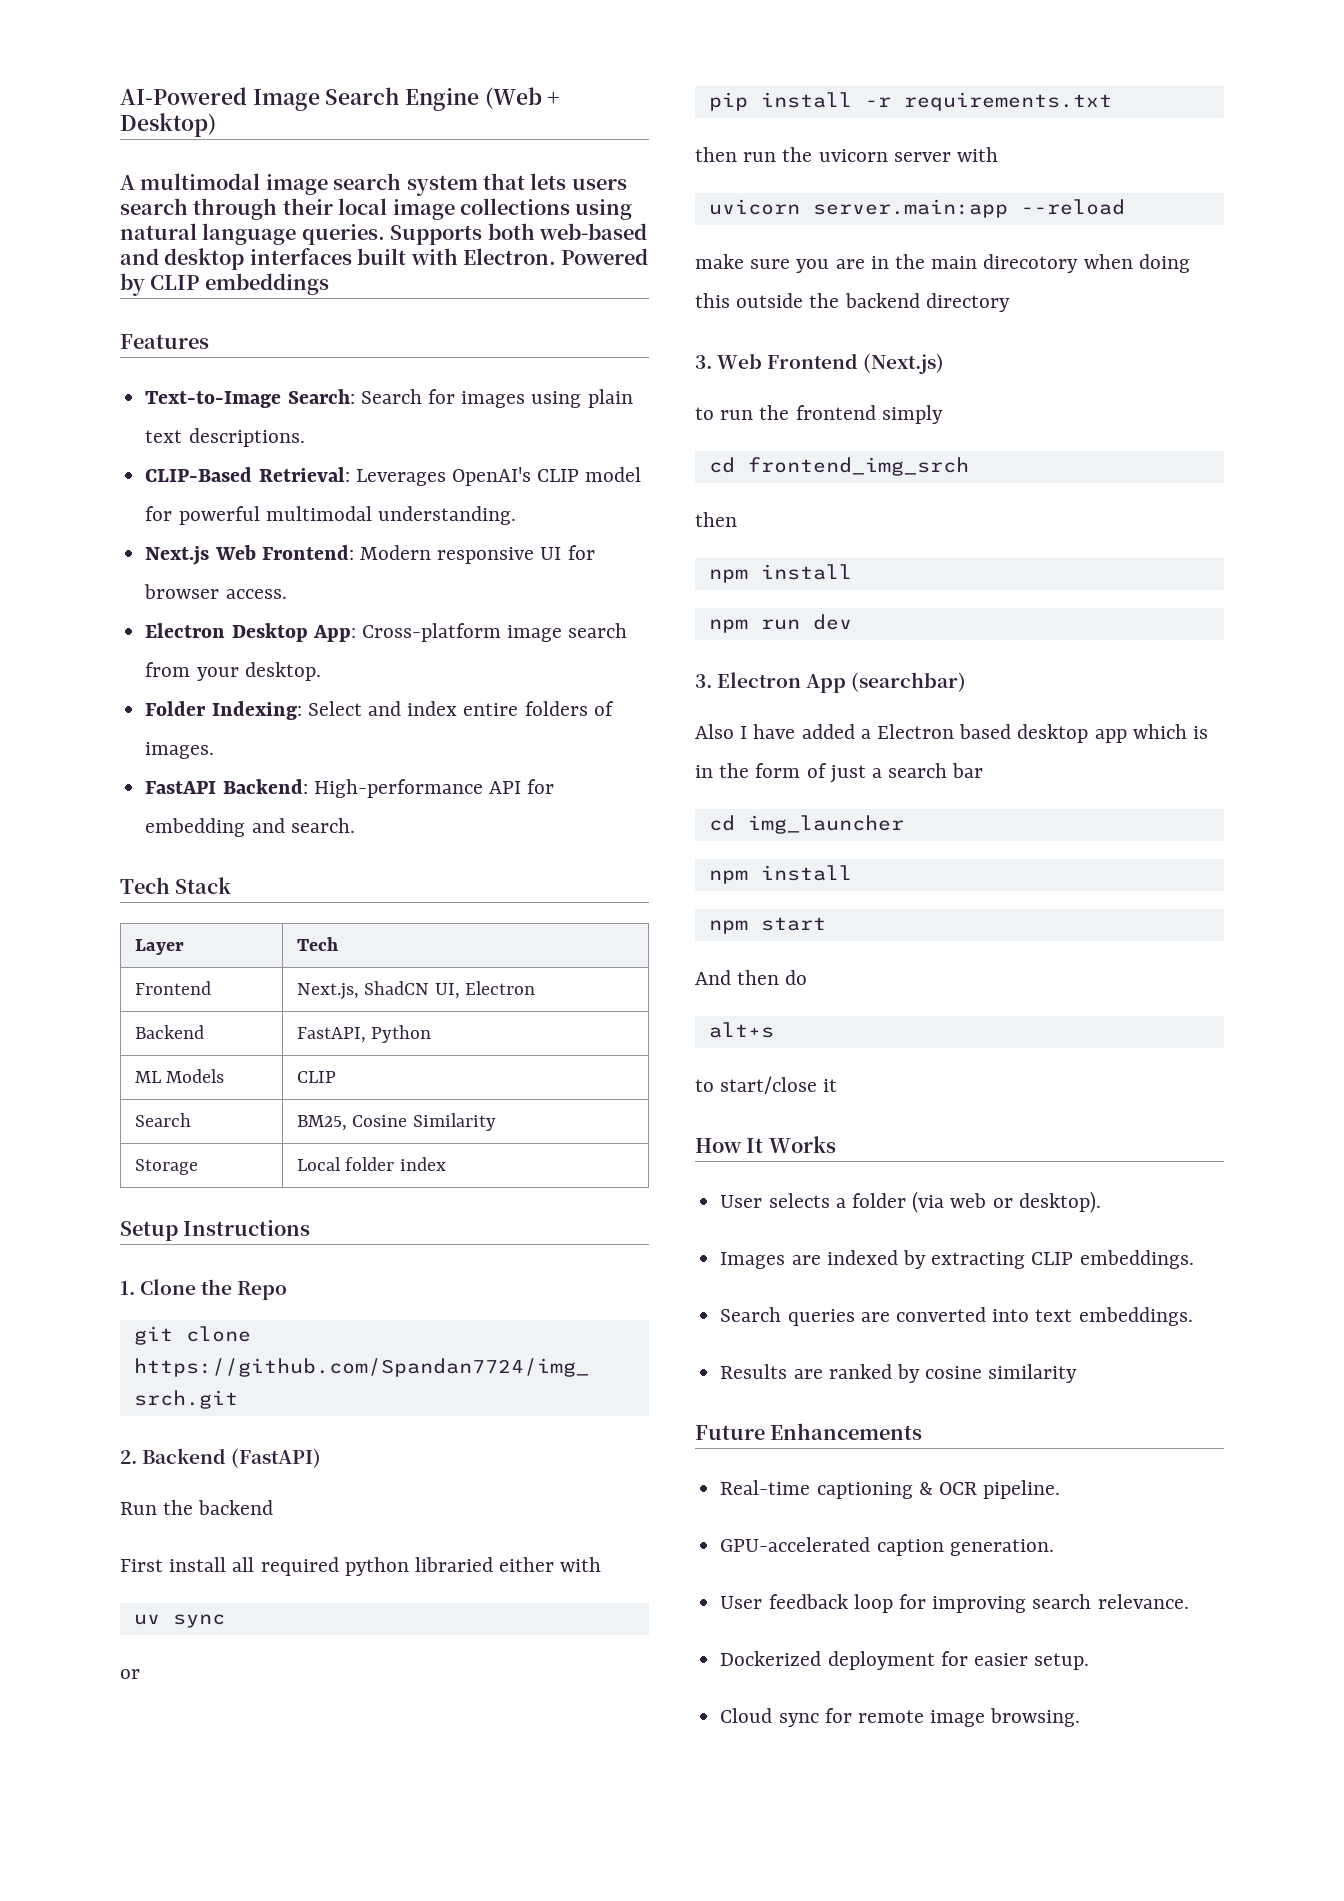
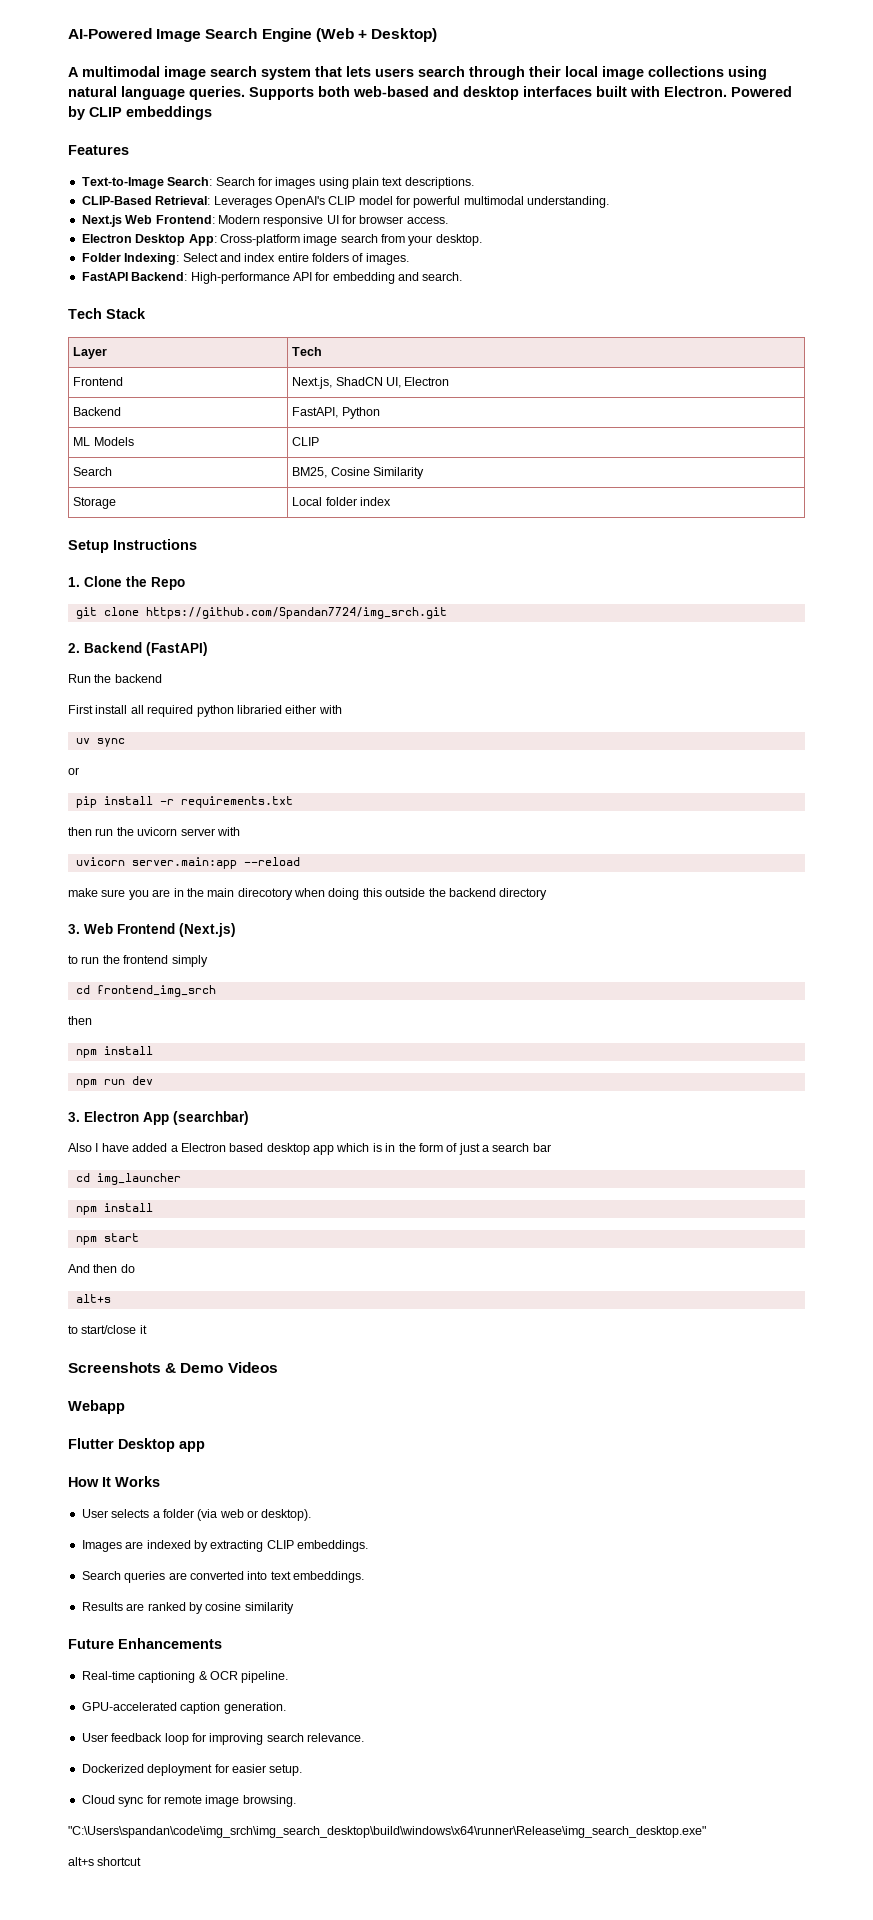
(838, 1085) none -> [68,1362,278,1373] [68,1400,125,1414] [68,1438,205,1452] // Screenshots & Demo Videos // Webapp // Flutter Desktop app
(1081, 1717) none -> [68,1826,706,1838] [68,1857,142,1866] // "C:\Users\spandan\code\img_srch\img_search_desktop\build\windows\x64\runner\Release\img_search_desktop.exe" // alt+s shortcut

